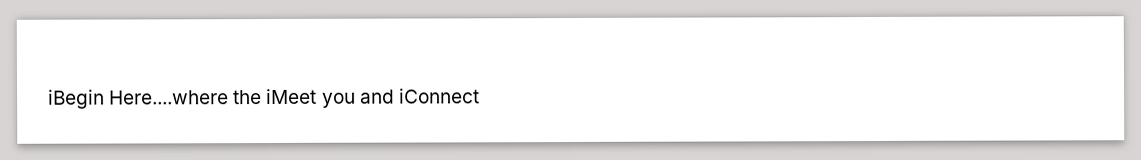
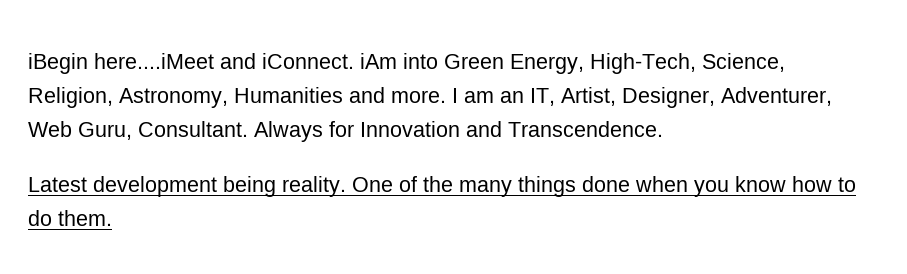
[109,88,480,108] Here....where the iMeet you and iConnect -> [94,53,785,74] [28,87,832,108] [28,121,663,142] [28,176,856,197] [28,210,112,226] here....iMeet and iConnect. iAm into Green Energy, High-Tech, Science, Religion, Astronomy, Humanities and more. I am an IT, Artist, Designer, Adventurer, Web Guru, Consultant. Always for Innovation and Transcendence. // Latest development being reality. One of the many things done when you know how to do them.

